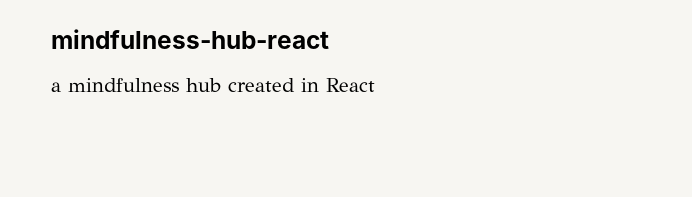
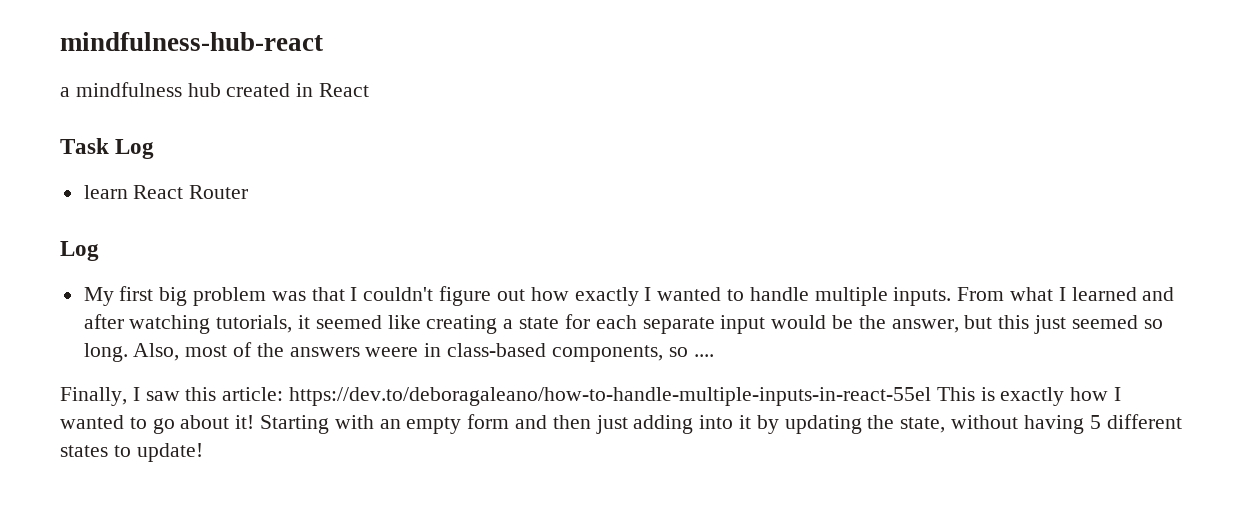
(375, 85) none -> [60,138,155,159] [83,185,249,199] [60,241,99,261] [83,286,1175,306] [83,314,1163,334] [83,342,714,362] [60,387,1122,406] [60,414,1182,434] [60,443,203,462] // Task Log // learn React Router // Log // My first big problem was that I couldn't figure out how exactly I wanted to handle multiple inputs. From what I learned and after watching tutorials, it seemed like creating a state for each separate input would be the answer, but this just seemed so long. Also, most of the answers weere in class-based components, so .... // Finally, I saw this article: https://dev.to/deboragaleano/how-to-handle-multiple-inputs-in-react-55el This is exactly how I wanted to go about it! Starting with an empty form and then just adding into it by updating the state, without having 5 different states to update!

